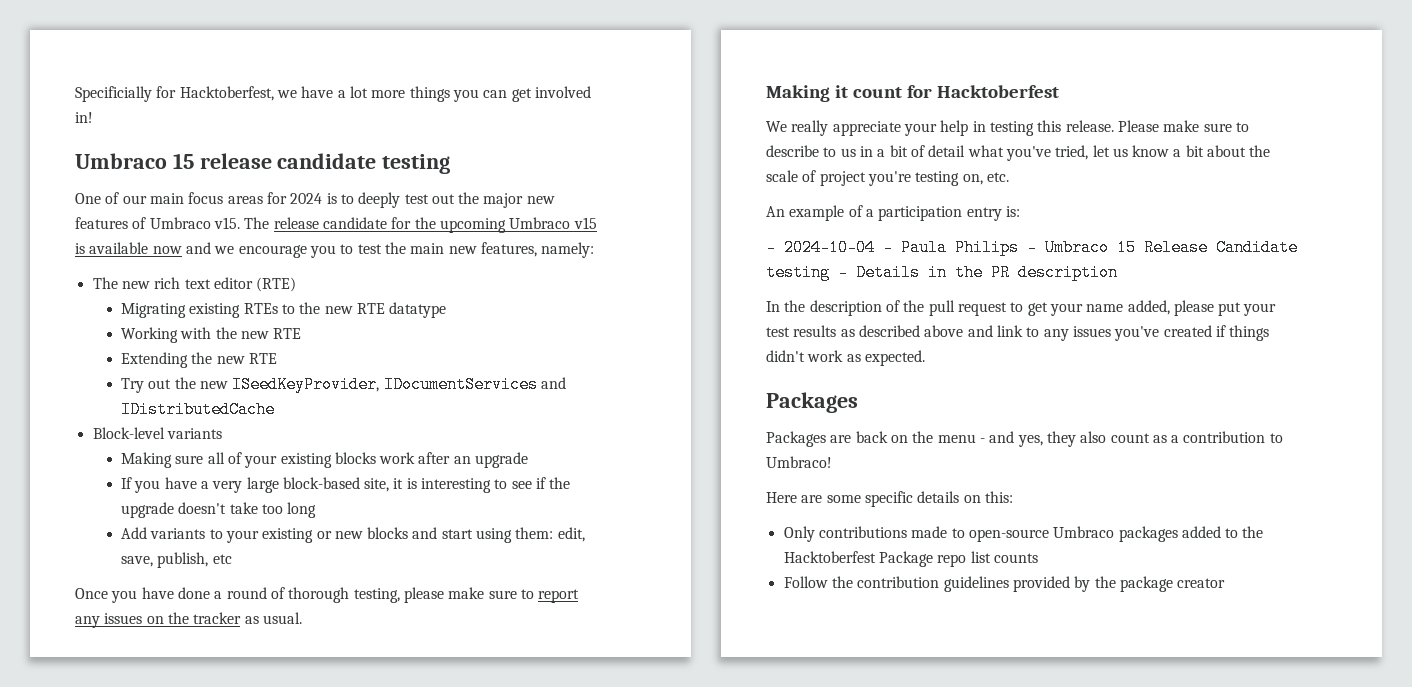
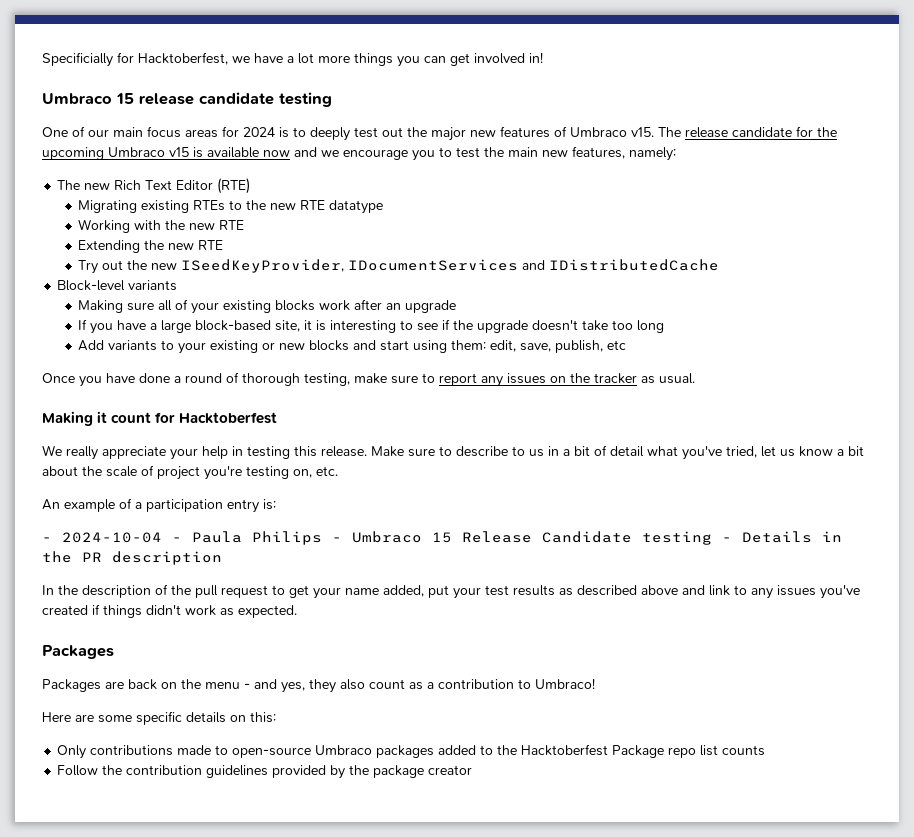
[154,277,253,289] rich text editor -> [114,180,214,190] Rich Text Editor
[212,481,243,493] very -> (158, 326) none
[403,587,444,603] please -> (350, 379) none
[1117,120,1200,132] Please make -> [371,446,404,457] Make
[1173,300,1214,316] please -> (424, 591) none

